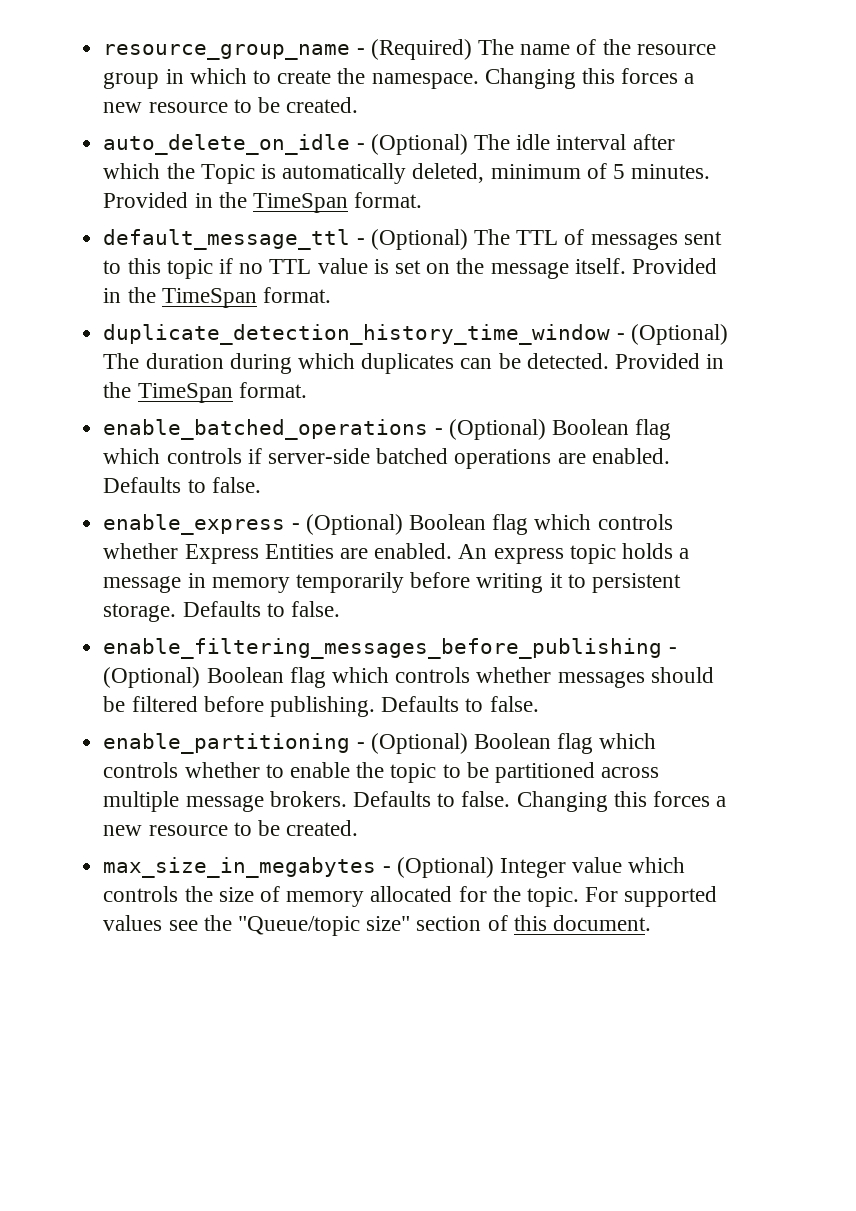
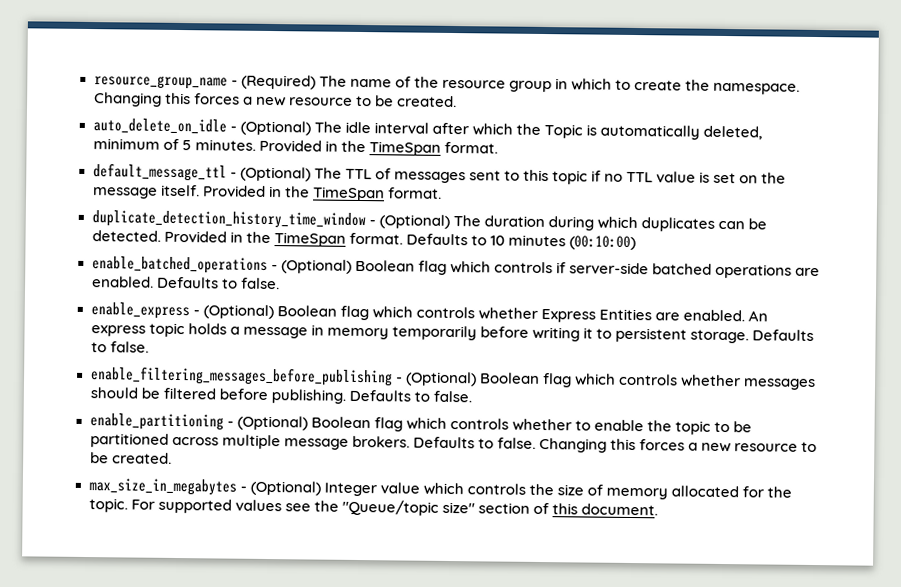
(307, 390) none -> [405,233,637,251] Defaults to 10 minutes (00:10:00)

